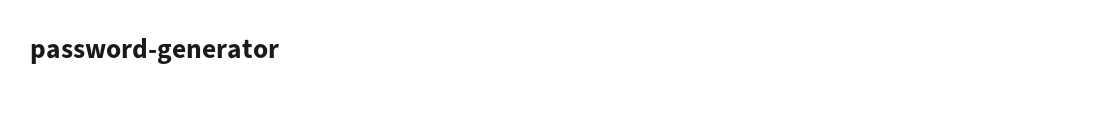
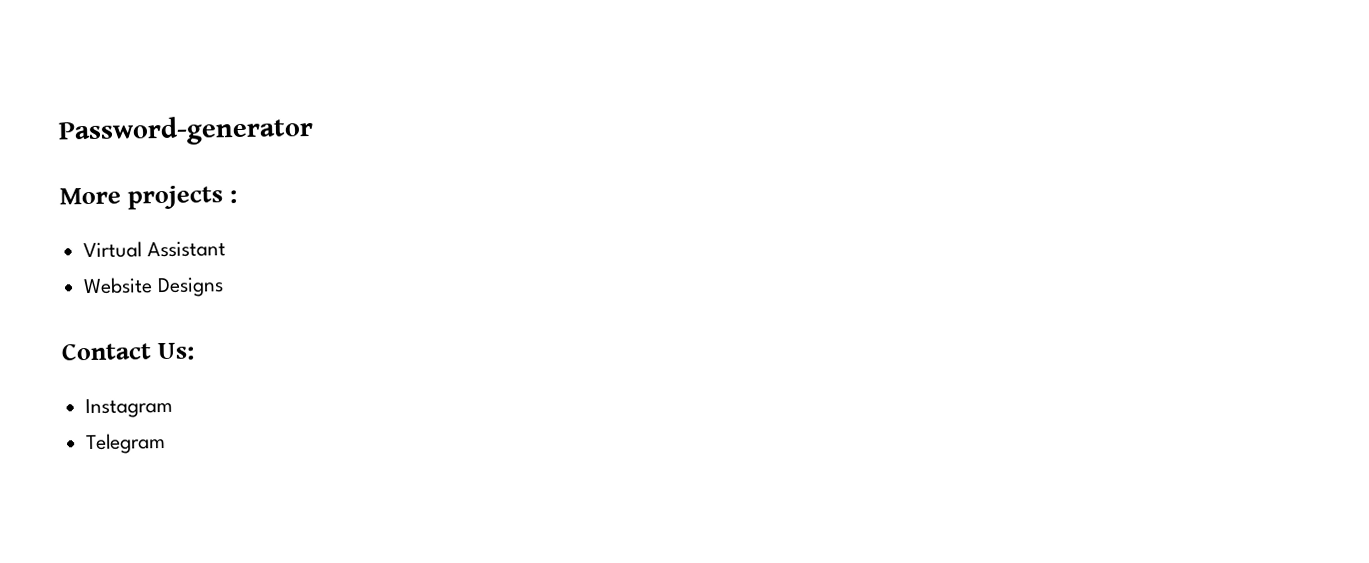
[30,38,279,64] password-generator -> [58,114,314,147] [59,185,238,210] [83,241,226,259] [83,277,224,298] [61,342,196,361] [85,397,174,419] [85,432,167,455] Password-generator // More projects : // Virtual Assistant // Website Designs // Contact Us: // Instagram // Telegram

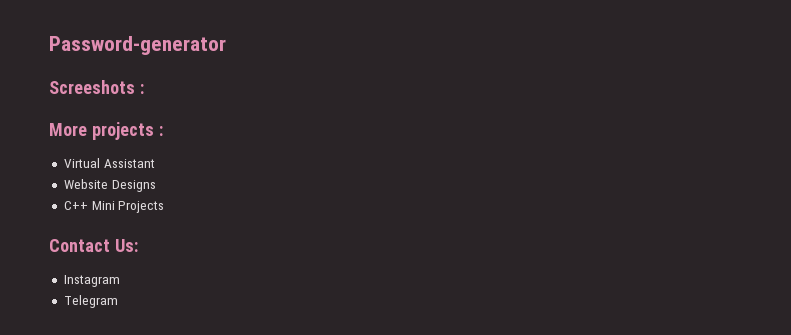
(314, 130) none -> [49,80,144,94] // Screeshots :
(224, 287) none -> [63,201,165,213] // C++ Mini Projects

